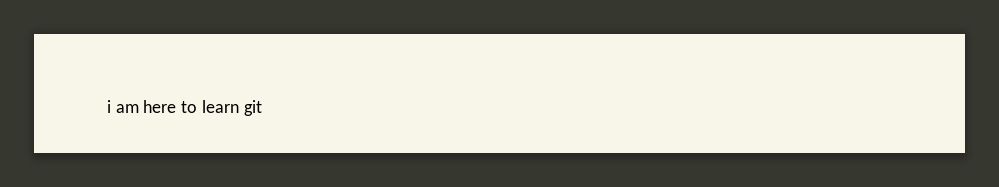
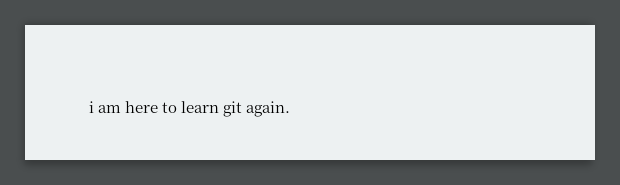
(262, 108) none -> [246,101,291,117] again.

